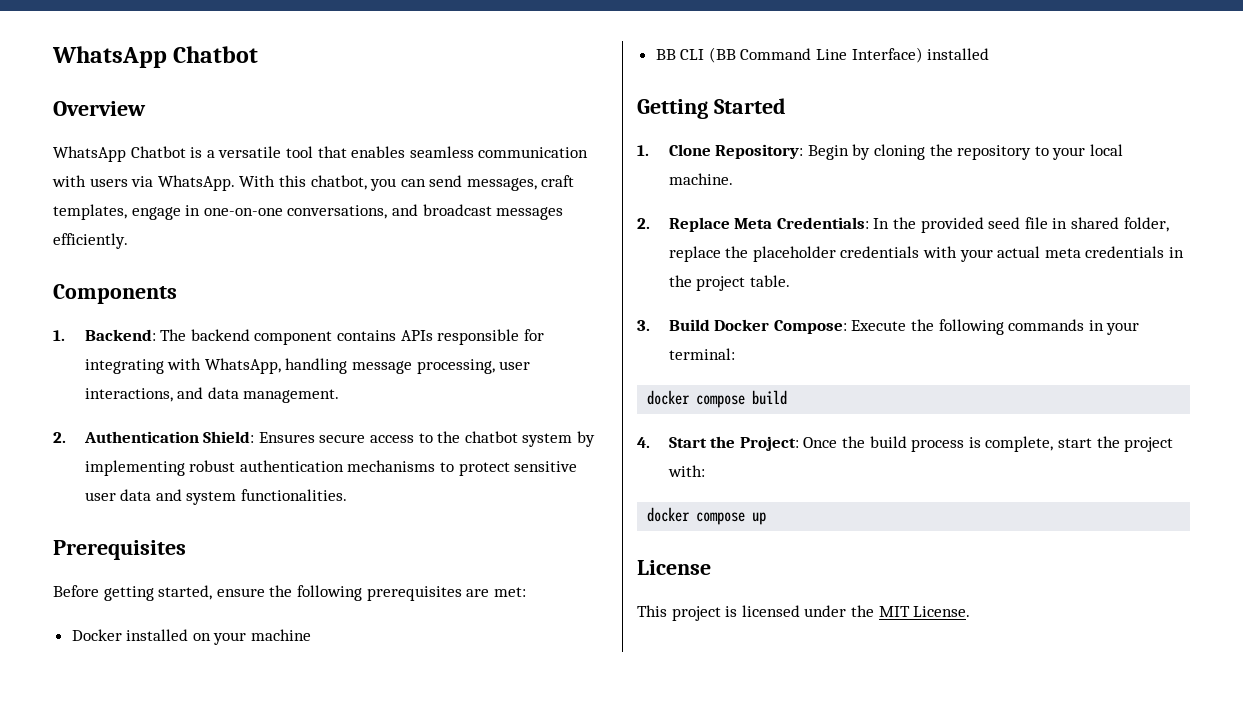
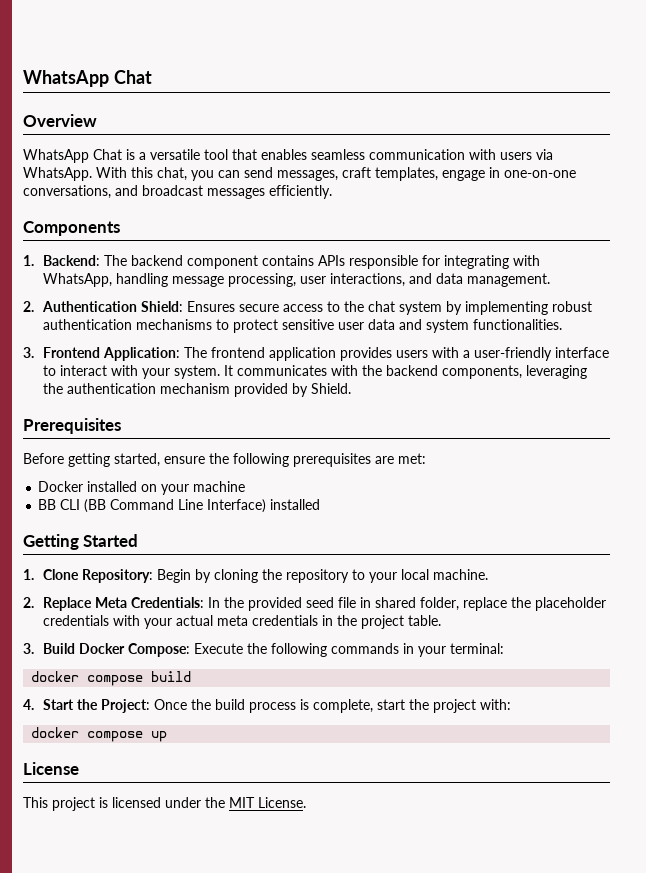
[52,46,259,68] WhatsApp Chatbot -> [23,70,152,87] WhatsApp Chat
[130,146,186,158] Chatbot -> [93,149,122,160] Chat
[310,175,367,190] chatbot, -> [157,167,187,181] chat,
[464,431,518,443] chatbot -> [368,301,396,312] chat
(348, 495) none -> [23,347,610,361] [43,365,588,379] [43,383,352,397] // 3. Frontend Application: The frontend application provides users with a user-friendly interface to interact with your system. It communicates with the backend components, leveraging the authentication mechanism provided by Shield.

